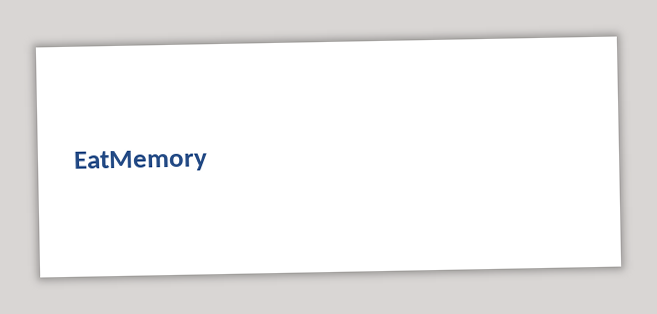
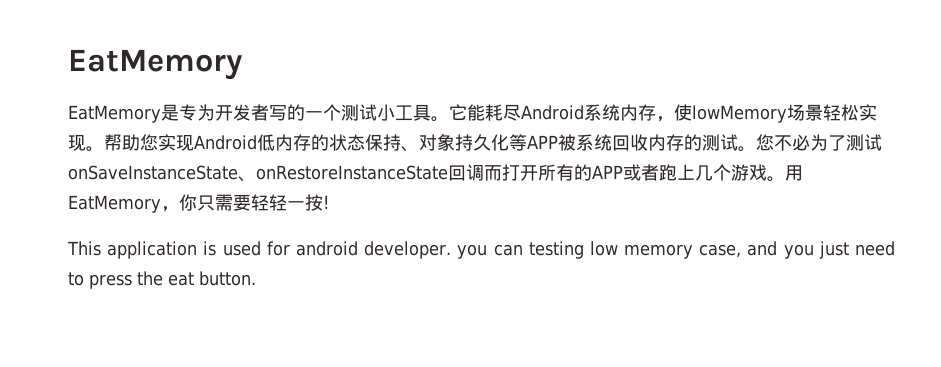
[73,149,208,173] EatMemory -> [68,49,242,80] [68,104,877,123] [68,134,882,152] [68,164,803,182] [68,194,329,213] [67,241,895,259] [68,271,256,289] EatMemory // EatMemory是专为开发者写的一个测试小工具。它能耗尽Android系统内存，使lowMemory场景轻松实现。帮助您实现Android低内存的状态保持、对象持久化等APP被系统回收内存的测试。您不必为了测试onSaveInstanceState、onRestoreInstanceState回调而打开所有的APP或者跑上几个游戏。用EatMemory，你只需要轻轻一按! // This application is used for android developer. you can testing low memory case, and you just need to press the eat button.

